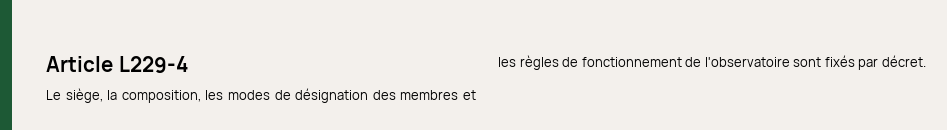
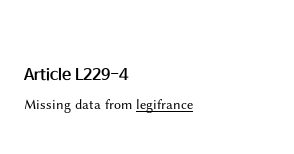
[46,88,476,103] [498,55,926,70] Le siège, la composition, les modes de désignation des membres et les règles de fonctionnement de l'observatoire sont fixés par décret. -> [24,99,193,113] Missing data from legifrance

